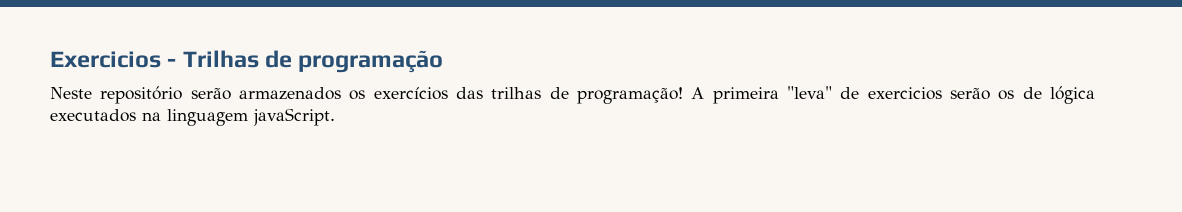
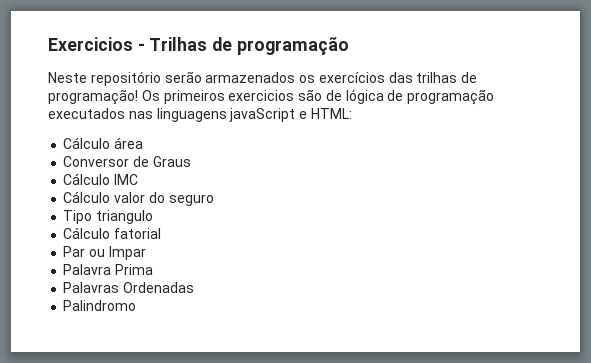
[691,86,1096,104] [50,108,335,126] A primeira "leva" de exercicios serão os de lógica executados na linguagem javaScript. -> [141,89,495,105] [48,108,352,122] [63,137,144,149] [63,156,191,167] [63,173,139,185] [63,191,214,206] [63,210,154,224] [63,227,162,239] [63,246,146,260] [63,264,154,275] [63,282,195,293] [63,300,137,311] Os primeiros exercicios são de lógica de programação executados nas linguagens javaScript e HTML: // Cálculo área // Conversor de Graus // Cálculo IMC // Cálculo valor do seguro // Tipo triangulo // Cálculo fatorial // Par ou Impar // Palavra Prima // Palavras Ordenadas // Palindromo

